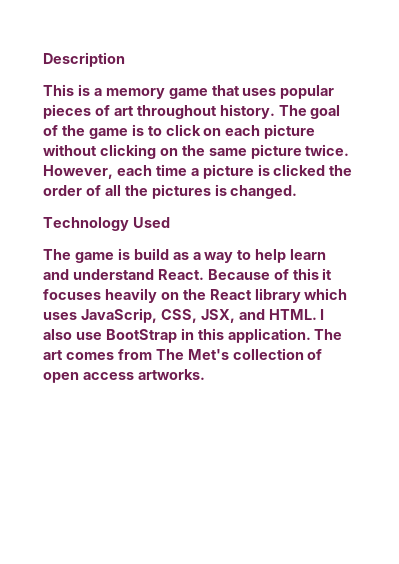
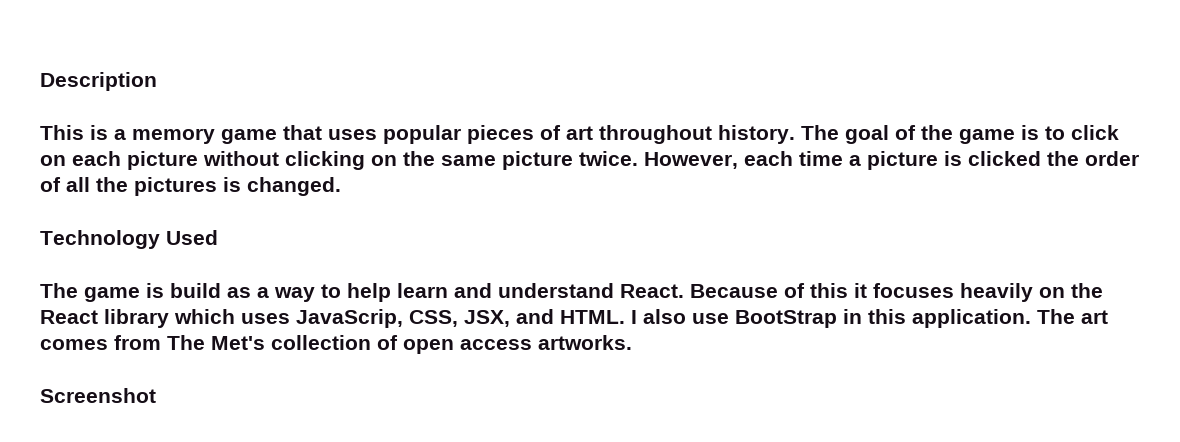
(205, 374) none -> [40,388,156,403] // Screenshot

